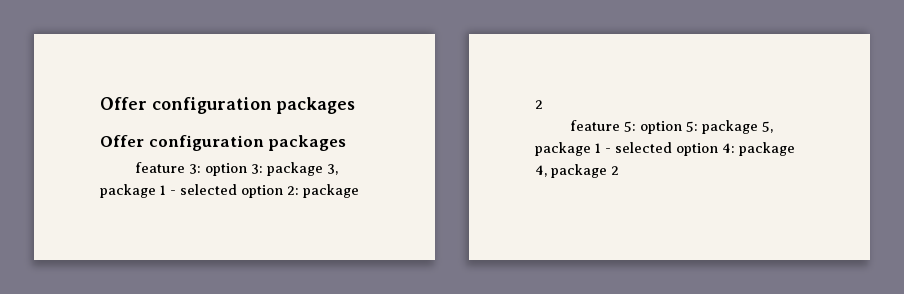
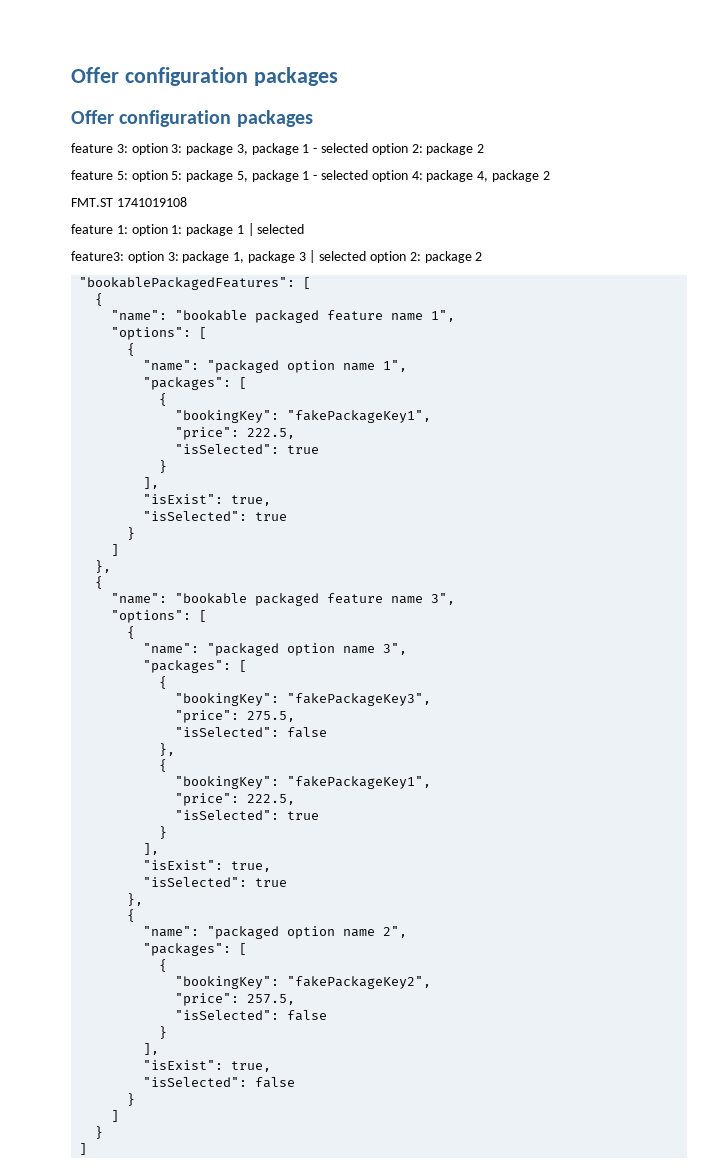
(619, 170) none -> [71,197,187,207] [71,223,305,236] [71,250,483,263] [79,277,312,290] [95,293,104,306] [111,310,456,323] [111,327,208,340] [127,343,136,356] [143,360,408,373] [143,377,248,390] [159,393,168,406] [175,410,432,423] [175,427,296,440] [175,444,320,454] [159,460,168,473] [143,477,160,489] [143,494,272,506] [143,511,288,521] [127,527,136,540] [111,544,120,556] [95,560,112,573] [95,576,104,589] [111,593,456,606] [111,610,208,623] [127,626,136,639] [143,643,408,656] [143,660,248,673] [159,676,168,689] [175,693,432,706] [175,710,296,723] [175,727,328,738] [159,743,176,756] [159,759,168,772] [175,776,432,789] [175,793,296,806] [175,810,320,820] [159,826,168,839] [143,843,160,855] [143,860,272,872] [143,877,288,887] [127,893,144,906] [127,909,136,922] [143,926,408,939] [143,943,248,956] [159,959,168,972] [175,976,432,989] [175,993,296,1006] [175,1010,328,1021] [159,1026,168,1039] [143,1043,160,1055] [143,1060,272,1072] [143,1077,296,1088] [127,1093,136,1106] [111,1110,120,1122] [95,1126,104,1139] [79,1143,88,1155] // FMT.ST 1741019108 // feature 1: option 1: package 1 | selected // feature3: option 3: package 1, package 3 | selected option 2: package 2 // "bookablePackagedFeatures": [ // { // "name": "bookable packaged feature name 1", // "options": [ // { // "name": "packaged option name 1", // "packages": [ // { // "bookingKey": "fakePackageKey1", // "price": 222.5, // "isSelected": true // } // ], // "isExist": true, // "isSelected": true // } // ] // }, // { // "name": "bookable packaged feature name 3", // "options": [ // { // "name": "packaged option name 3", // "packages": [ // { // "bookingKey": "fakePackageKey3", // "price": 275.5, // "isSelected": false // }, // { // "bookingKey": "fakePackageKey1", // "price": 222.5, // "isSelected": true // } // ], // "isExist": true, // "isSelected": true // }, // { // "name": "packaged option name 2", // "packages": [ // { // "bookingKey": "fakePackageKey2", // "price": 257.5, // "isSelected": false // } // ], // "isExist": true, // "isSelected": false // } // ] // } // ]

